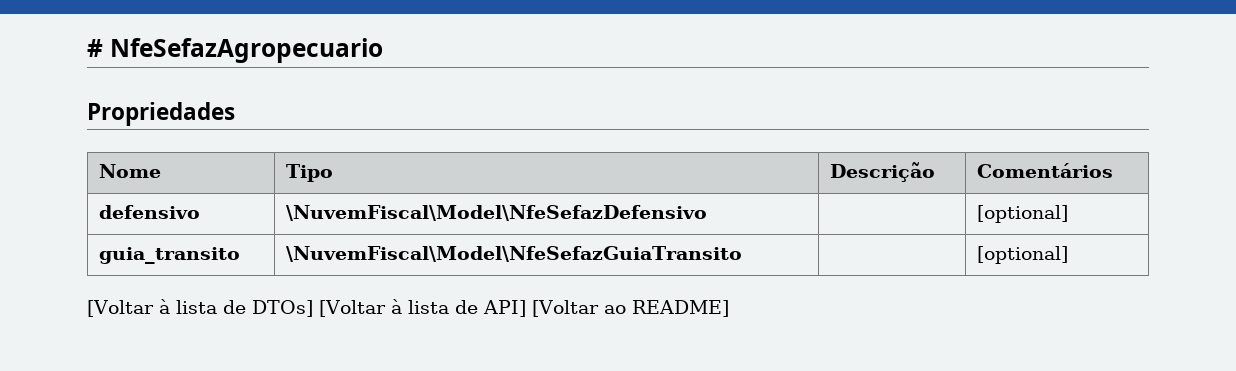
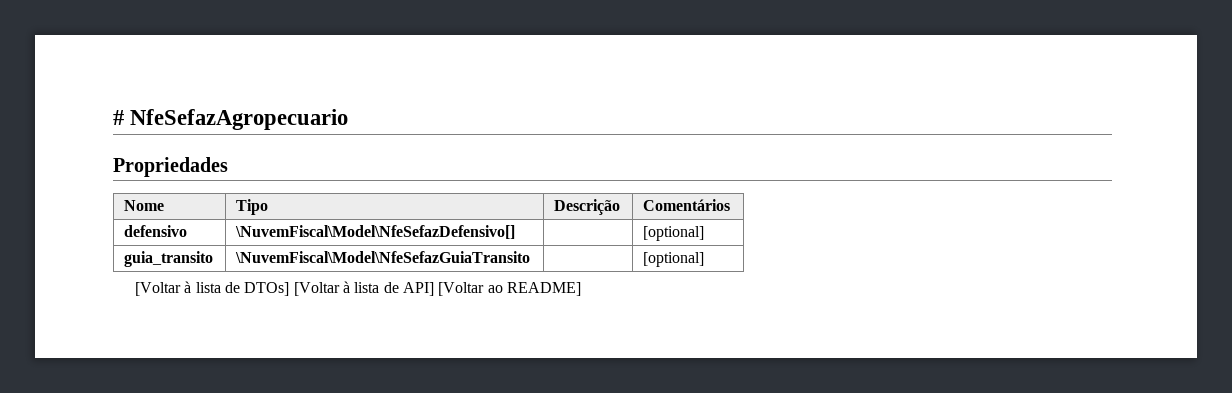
[286,205,708,221] \NuvemFiscal\Model\NfeSefazDefensivo -> [235,225,516,239] \NuvemFiscal\Model\NfeSefazDefensivo[]

